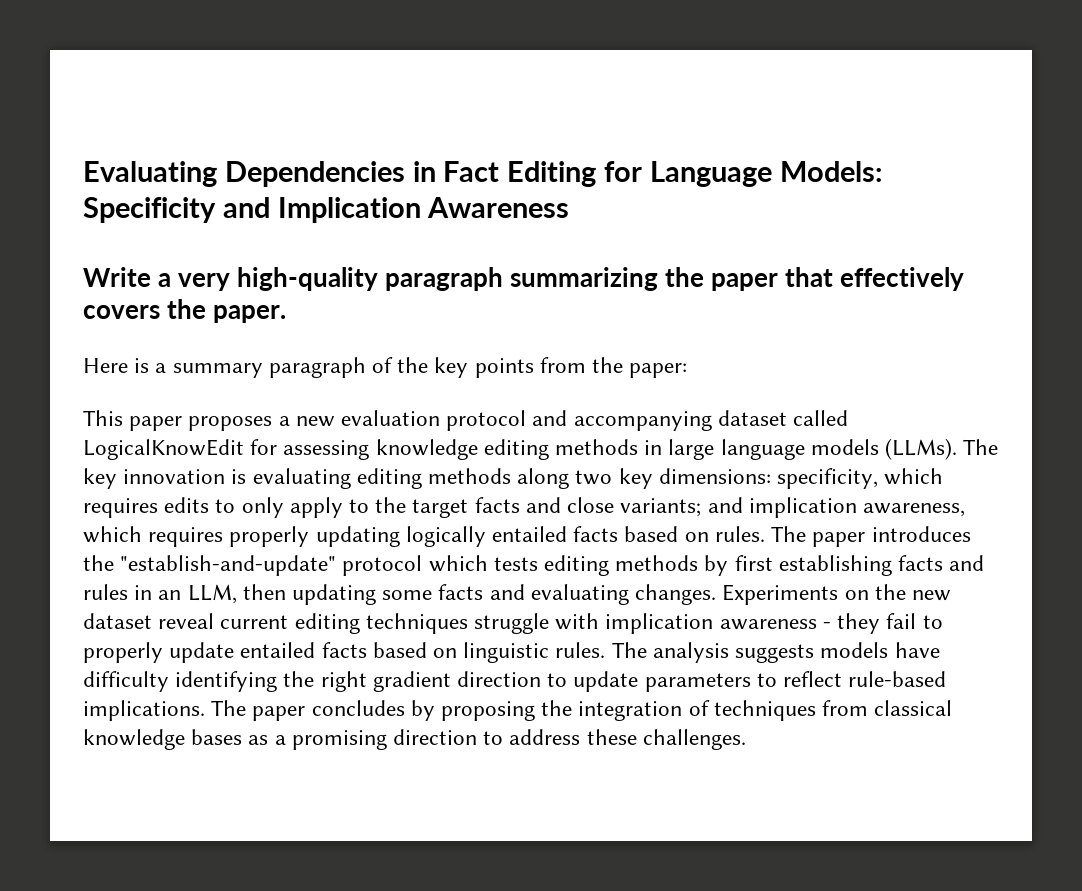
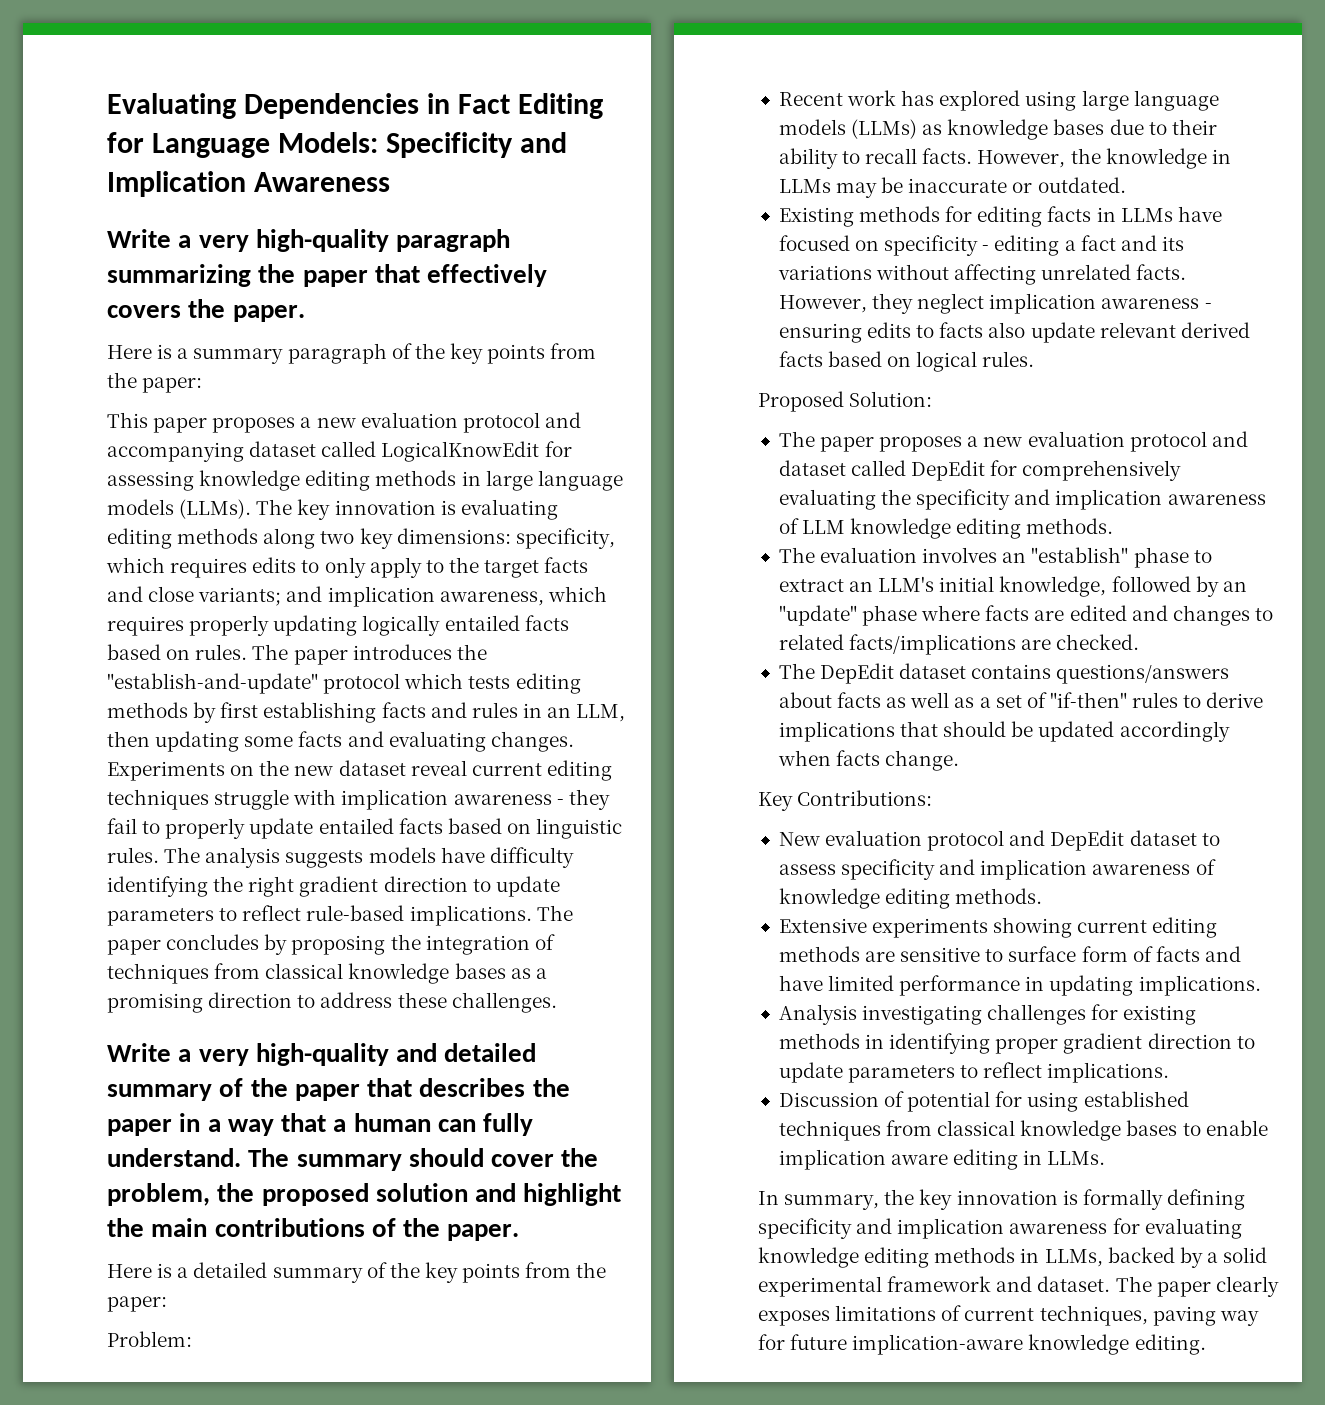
(746, 739) none -> [107,1043,537,1066] [107,1078,570,1101] [107,1113,534,1136] [107,1148,599,1171] [107,1183,622,1206] [107,1218,520,1241] [107,1262,607,1283] [107,1296,167,1312] [107,1331,192,1347] [778,90,1219,111] [778,119,1217,140] [778,148,1231,169] [778,177,1126,198] [778,206,1222,227] [778,235,1184,256] [777,264,1187,285] [778,293,1212,314] [778,322,1250,343] [778,351,1035,372] [758,391,933,412] [778,431,1248,452] [778,460,1182,481] [778,489,1266,510] [778,518,1114,539] [778,547,1212,568] [778,576,1247,597] [778,605,1273,626] [778,634,1140,655] [778,663,1230,684] [778,692,1264,708] [778,721,1230,742] [777,750,960,771] [758,790,933,811] [778,830,1220,851] [778,859,1216,880] [778,888,1043,909] [778,917,1218,938] [778,946,1241,962] [778,975,1261,996] [778,1004,1197,1025] [778,1033,1255,1054] [778,1062,1170,1083] [778,1091,1189,1112] [778,1120,1268,1141] [778,1149,1106,1170] [758,1189,1245,1210] [758,1218,1242,1239] [758,1247,1268,1268] [758,1276,1279,1297] [758,1305,1259,1326] [758,1334,1206,1355] // Write a very high-quality and detailed summary of the paper that describes the paper in a way that a human can fully understand. The summary should cover the problem, the proposed solution and highlight the main contributions of the paper. // Here is a detailed summary of the key points from the paper: // Problem: // Recent work has explored using large language models (LLMs) as knowledge bases due to their ability to recall facts. However, the knowledge in LLMs may be inaccurate or outdated. // Existing methods for editing facts in LLMs have focused on specificity - editing a fact and its variations without affecting unrelated facts. However, they neglect implication awareness - ensuring edits to facts also update relevant derived facts based on logical rules. // Proposed Solution: // The paper proposes a new evaluation protocol and dataset called DepEdit for comprehensively evaluating the specificity and implication awareness of LLM knowledge editing methods. // The evaluation involves an "establish" phase to extract an LLM's initial knowledge, followed by an "update" phase where facts are edited and changes to related facts/implications are checked. // The DepEdit dataset contains questions/answers about facts as well as a set of "if-then" rules to derive implications that should be updated accordingly when facts change. // Key Contributions: // New evaluation protocol and DepEdit dataset to assess specificity and implication awareness of knowledge editing methods. // Extensive experiments showing current editing methods are sensitive to surface form of facts and have limited performance in updating implications. // Analysis investigating challenges for existing methods in identifying proper gradient direction to update parameters to reflect implications. // Discussion of potential for using established techniques from classical knowledge bases to enable implication aware editing in LLMs. // In summary, the key innovation is formally defining specificity and implication awareness for evaluating knowledge editing methods in LLMs, backed by a solid experimental framework and dataset. The paper clearly exposes limitations of current techniques, paving way for future implication-aware knowledge editing.

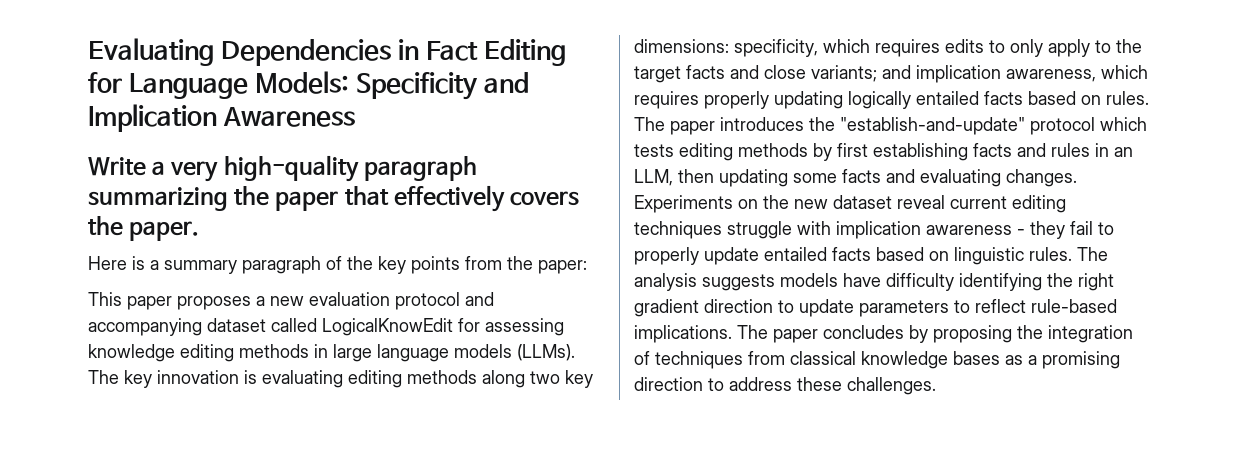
[107,1043,537,1066] [107,1078,570,1101] [107,1113,534,1136] [107,1148,599,1171] [107,1183,622,1206] [107,1218,520,1241] [107,1262,607,1283] [107,1296,167,1312] [107,1331,192,1347] [778,90,1219,111] [778,119,1217,140] [778,148,1231,169] [778,177,1126,198] [778,206,1222,227] [778,235,1184,256] [777,264,1187,285] [778,293,1212,314] [778,322,1250,343] [778,351,1035,372] [758,391,933,412] [778,431,1248,452] [778,460,1182,481] [778,489,1266,510] [778,518,1114,539] [778,547,1212,568] [778,576,1247,597] [778,605,1273,626] [778,634,1140,655] [778,663,1230,684] [778,692,1264,708] [778,721,1230,742] [777,750,960,771] [758,790,933,811] [778,830,1220,851] [778,859,1216,880] [778,888,1043,909] [778,917,1218,938] [778,946,1241,962] [778,975,1261,996] [778,1004,1197,1025] [778,1033,1255,1054] [778,1062,1170,1083] [778,1091,1189,1112] [778,1120,1268,1141] [778,1149,1106,1170] [758,1189,1245,1210] [758,1218,1242,1239] [758,1247,1268,1268] [758,1276,1279,1297] [758,1305,1259,1326] [758,1334,1206,1355] // Write a very high-quality and detailed summary of the paper that describes the paper in a way that a human can fully understand. The summary should cover the problem, the proposed solution and highlight the main contributions of the paper. // Here is a detailed summary of the key points from the paper: // Problem: // Recent work has explored using large language models (LLMs) as knowledge bases due to their ability to recall facts. However, the knowledge in LLMs may be inaccurate or outdated. // Existing methods for editing facts in LLMs have focused on specificity - editing a fact and its variations without affecting unrelated facts. However, they neglect implication awareness - ensuring edits to facts also update relevant derived facts based on logical rules. // Proposed Solution: // The paper proposes a new evaluation protocol and dataset called DepEdit for comprehensively evaluating the specificity and implication awareness of LLM knowledge editing methods. // The evaluation involves an "establish" phase to extract an LLM's initial knowledge, followed by an "update" phase where facts are edited and changes to related facts/implications are checked. // The DepEdit dataset contains questions/answers about facts as well as a set of "if-then" rules to derive implications that should be updated accordingly when facts change. // Key Contributions: // New evaluation protocol and DepEdit dataset to assess specificity and implication awareness of knowledge editing methods. // Extensive experiments showing current editing methods are sensitive to surface form of facts and have limited performance in updating implications. // Analysis investigating challenges for existing methods in identifying proper gradient direction to update parameters to reflect implications. // Discussion of potential for using established techniques from classical knowledge bases to enable implication aware editing in LLMs. // In summary, the key innovation is formally defining specificity and implication awareness for evaluating knowledge editing methods in LLMs, backed by a solid experimental framework and dataset. The paper clearly exposes limitations of current techniques, paving way for future implication-aware knowledge editing. -> (936, 386) none

